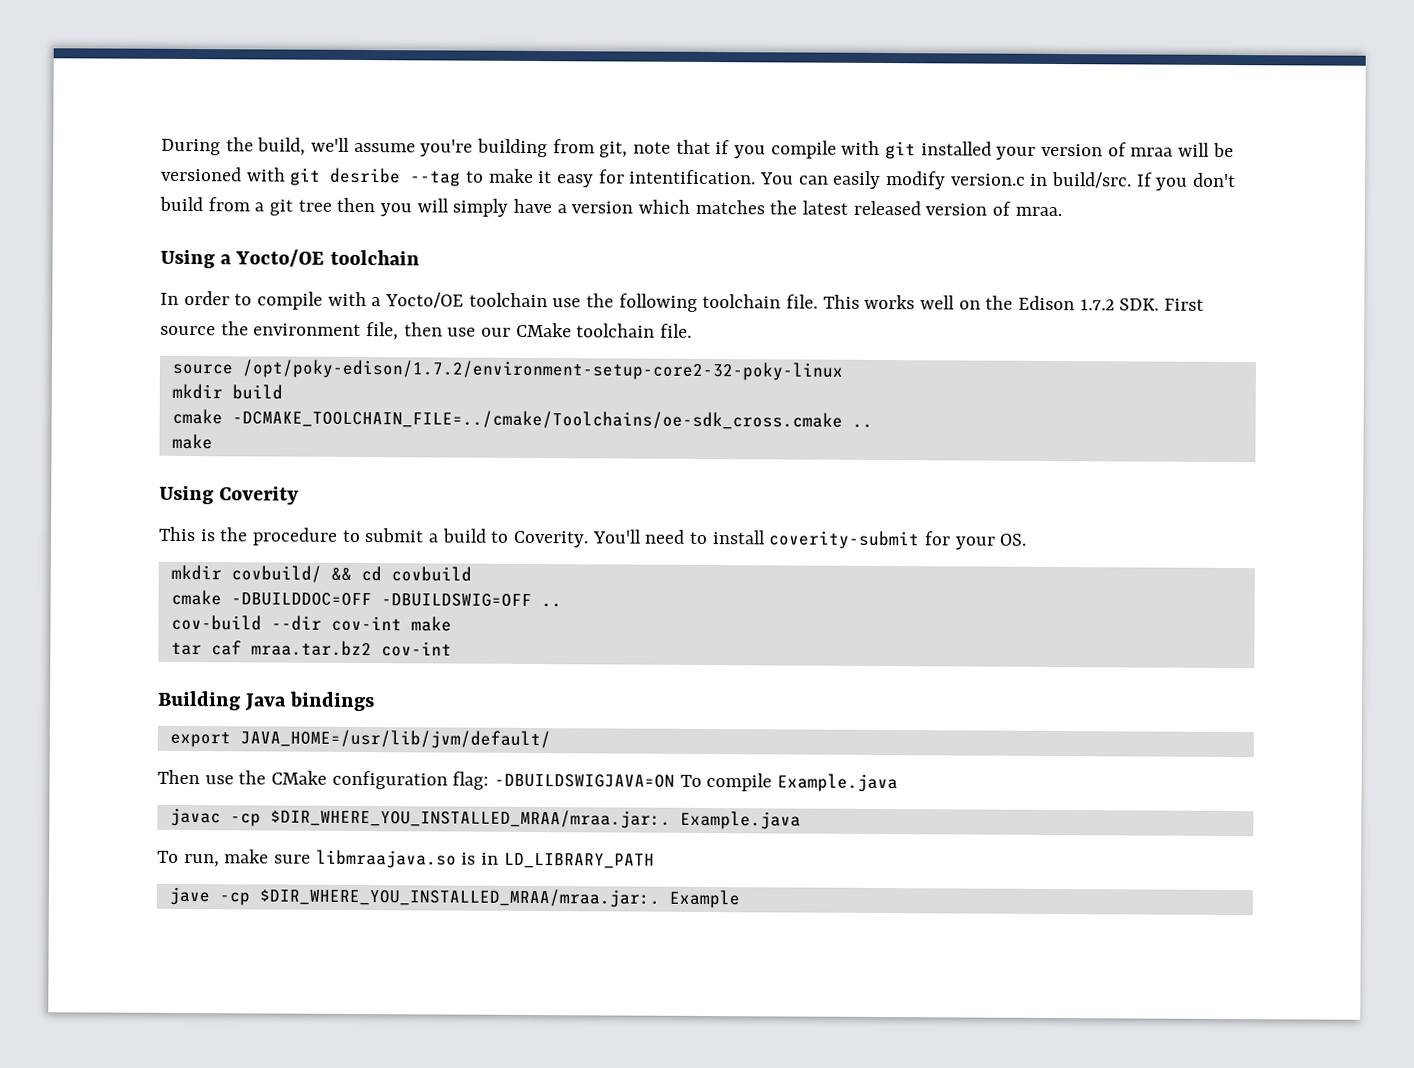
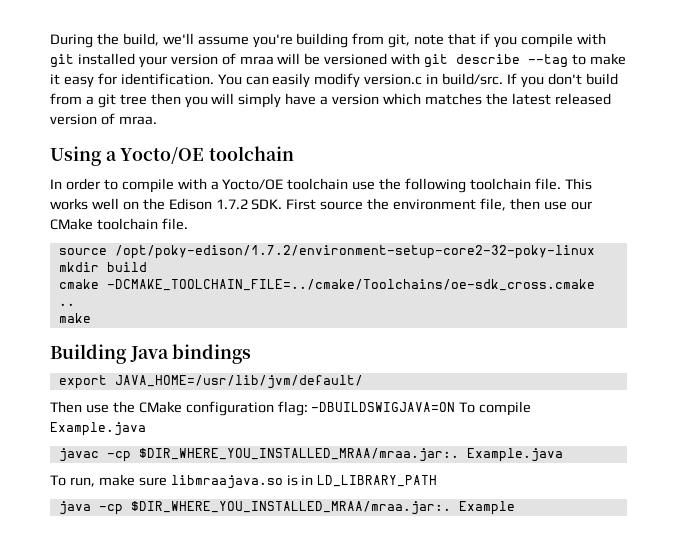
[330,167,402,184] desribe -> [456,54,521,64] describe
[629,169,757,185] intentification. -> [120,73,214,85] identification.
[159,485,300,505] [158,526,1028,550] [170,564,472,583] [170,589,562,608] [170,614,452,632] [170,640,452,657] // Using Coverity // This is the procedure to submit a build to Coverity. You'll need to install coverity-submit for your OS. // mkdir covbuild/ && cd covbuild // cmake -DBUILDDOC=OFF -DBUILDSWIG=OFF .. // cov-build --dir cov-int make // tar caf mraa.tar.bz2 cov-int -> (91, 318) none
[168,886,210,906] jave -> [58,501,91,515] java

